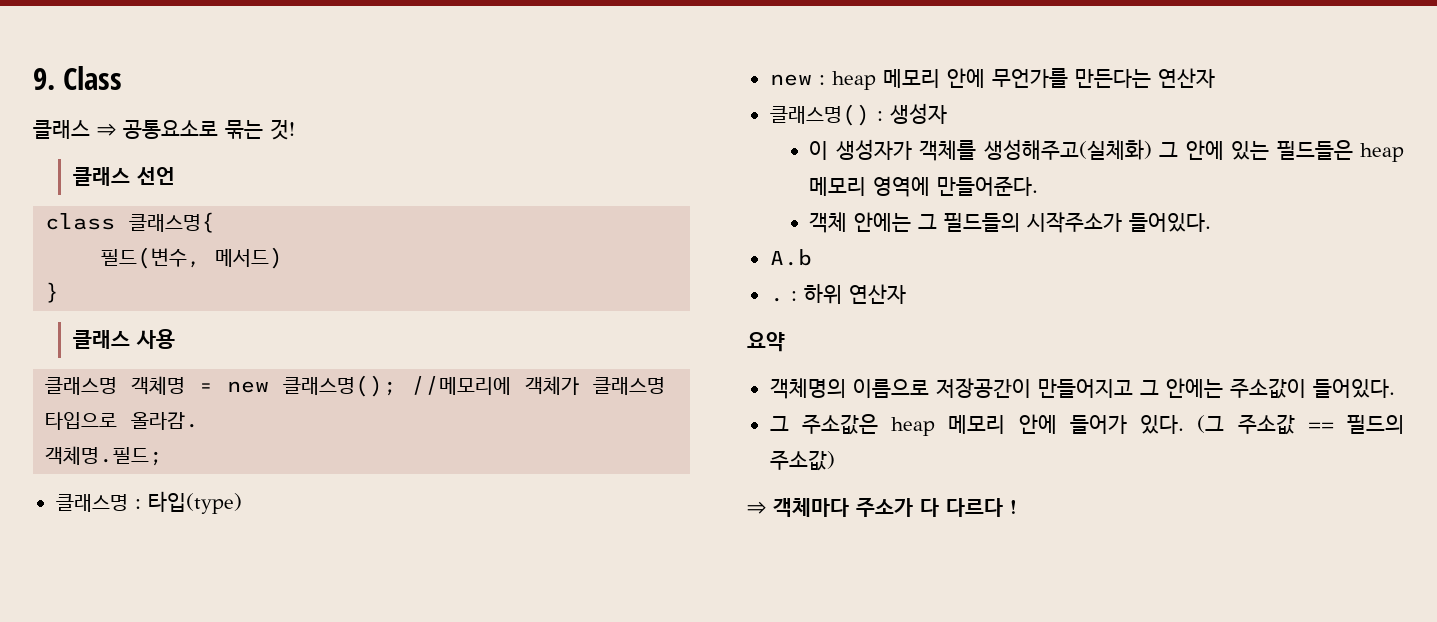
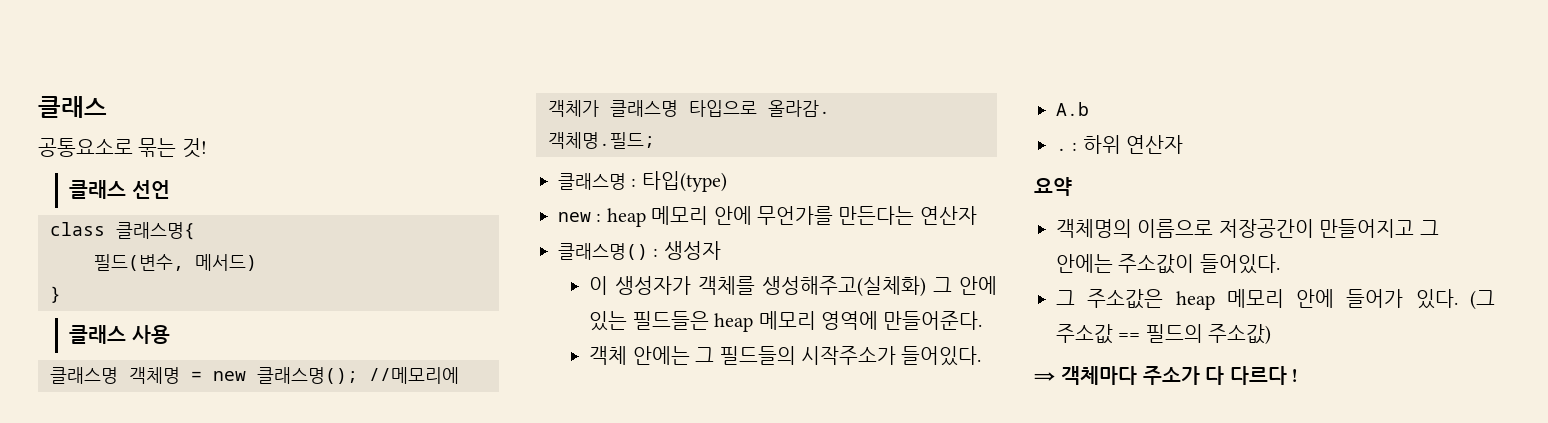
[33,66,123,90] [33,120,116,139] 9. Class // 클래스 ⇒ -> [38,96,107,118] 클래스 //

